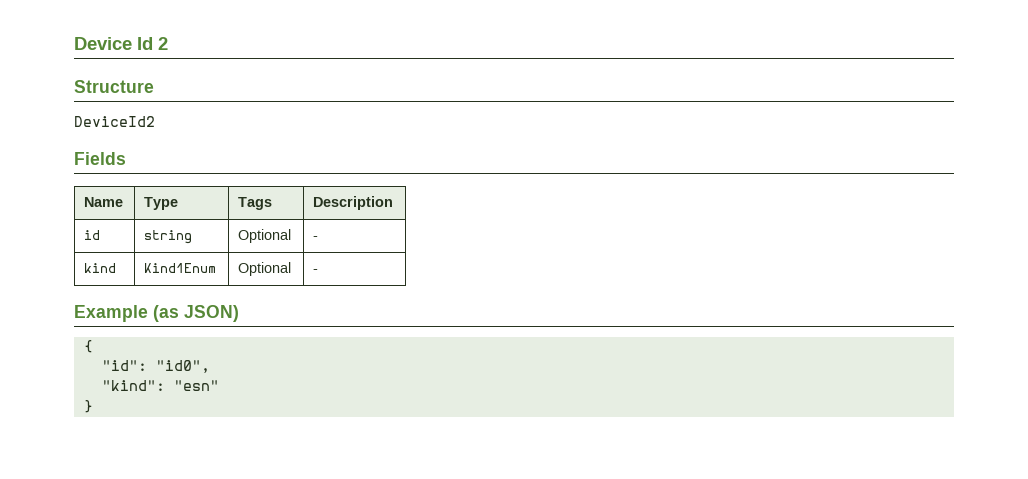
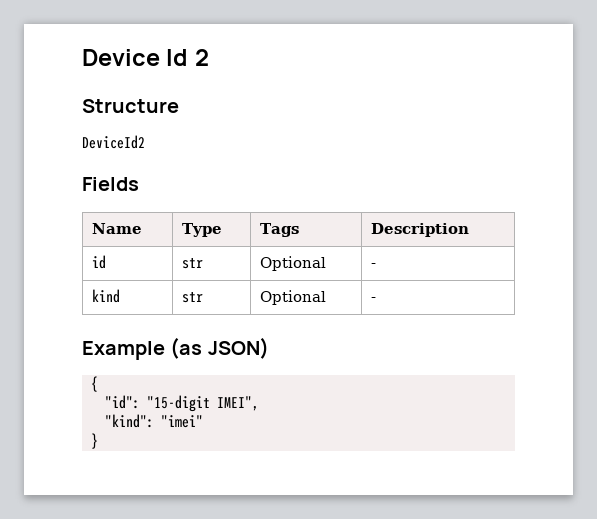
[144,230,193,244] string -> [181,258,203,269] str
[144,263,217,273] Kind1Enum -> [181,292,203,303] str
[155,360,210,373] "id0", -> [147,395,259,412] "15-digit IMEI",
[173,380,219,391] "esn" -> [161,415,203,428] "imei"

